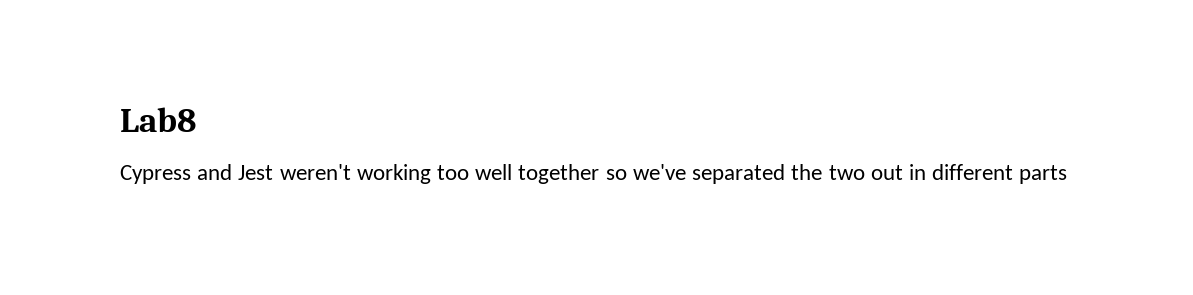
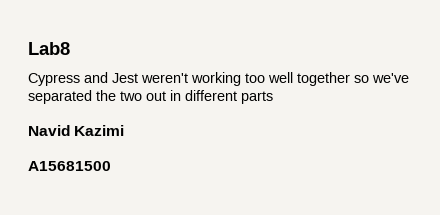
(1068, 174) none -> [28,125,125,136] [28,161,111,171] // Navid Kazimi // A15681500

